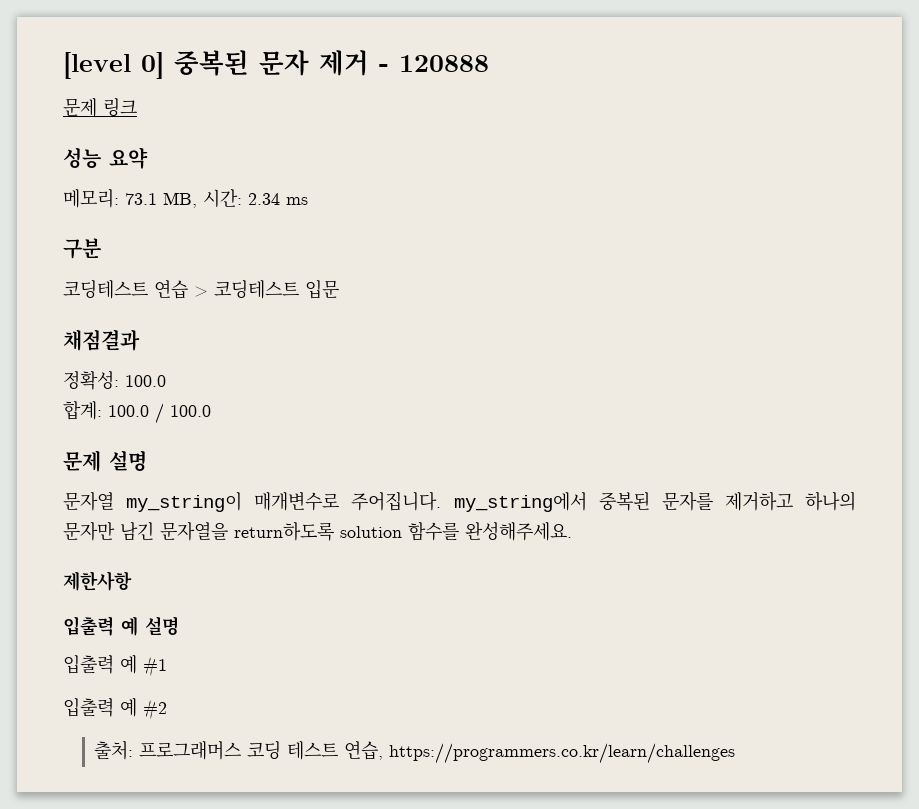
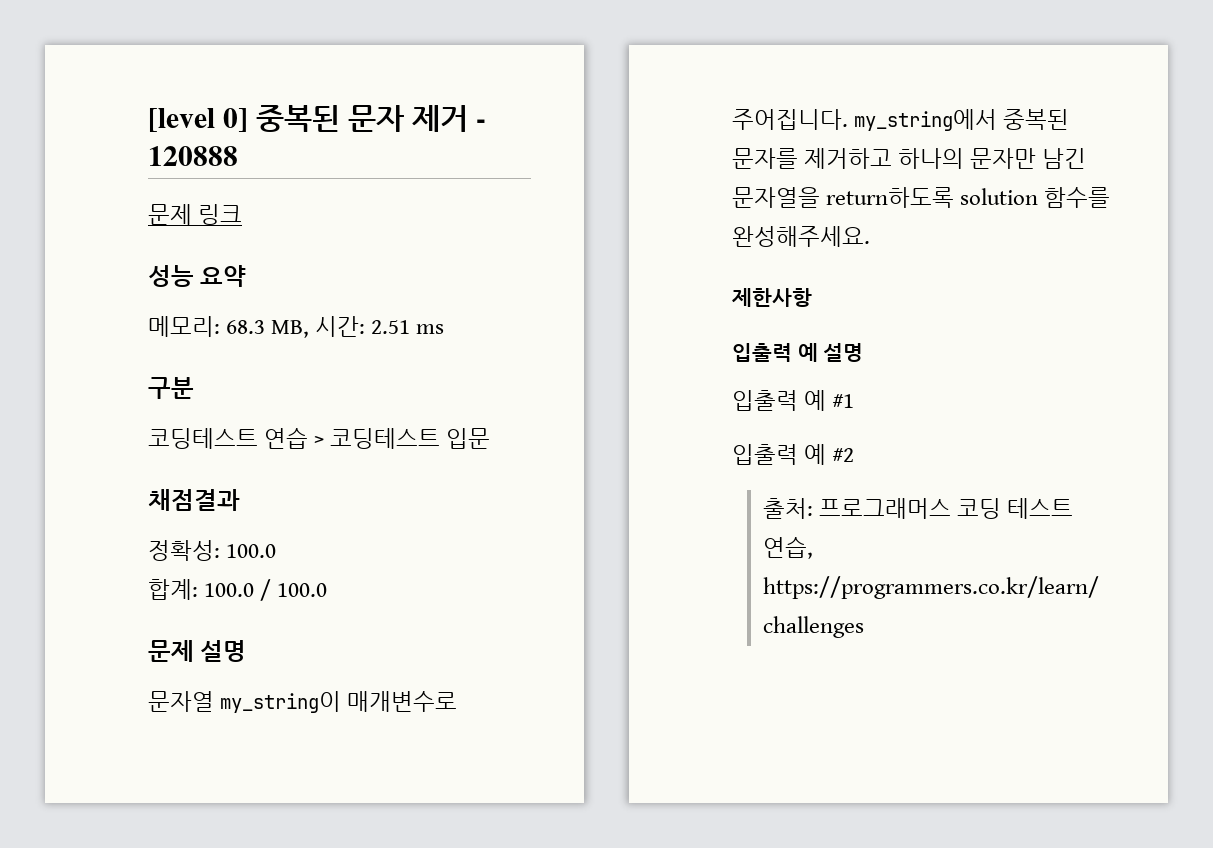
[125,193,157,205] 73.1 -> [226,320,266,334] 68.3
[248,193,280,205] 2.34 -> [371,320,411,334] 2.51

